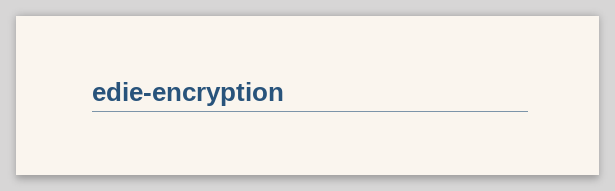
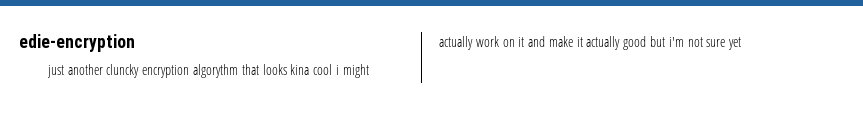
(284, 94) none -> [46,64,369,78] [439,36,742,50] // just another cluncky encryption algorythm that looks kina cool i might actually work on it and make it actually good but i'm not sure yet

